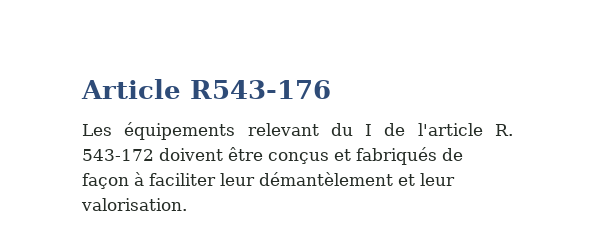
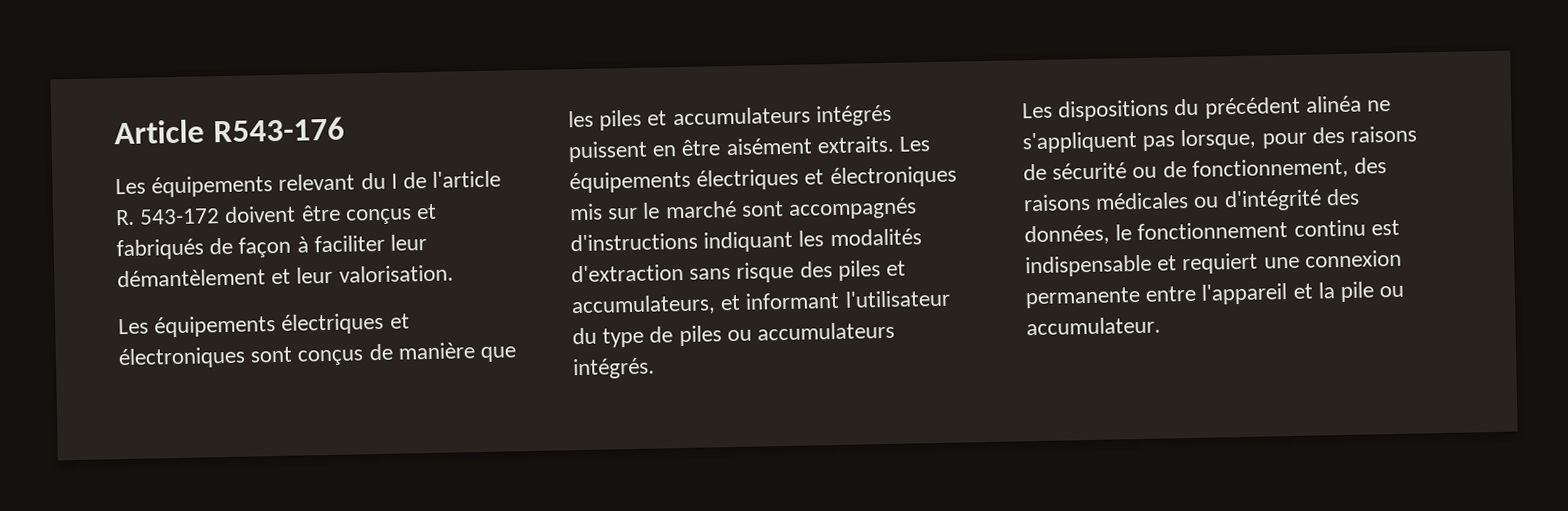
(187, 204) none -> [118,312,410,338] [118,342,518,370] [568,104,892,131] [568,135,931,163] [569,165,957,194] [569,197,918,221] [570,228,922,253] [571,260,907,283] [571,289,951,317] [572,321,896,348] [573,357,655,380] [1022,95,1392,122] [1022,125,1418,154] [1023,157,1388,181] [1023,188,1360,212] [1024,219,1400,246] [1025,249,1402,278] [1025,281,1405,309] [1026,316,1161,336] // Les équipements électriques et électroniques sont conçus de manière que les piles et accumulateurs intégrés puissent en être aisément extraits. Les équipements électriques et électroniques mis sur le marché sont accompagnés d'instructions indiquant les modalités d'extraction sans risque des piles et accumulateurs, et informant l'utilisateur du type de piles ou accumulateurs intégrés. // Les dispositions du précédent alinéa ne s'appliquent pas lorsque, pour des raisons de sécurité ou de fonctionnement, des raisons médicales ou d'intégrité des données, le fonctionnement continu est indispensable et requiert une connexion permanente entre l'appareil et la pile ou accumulateur.

